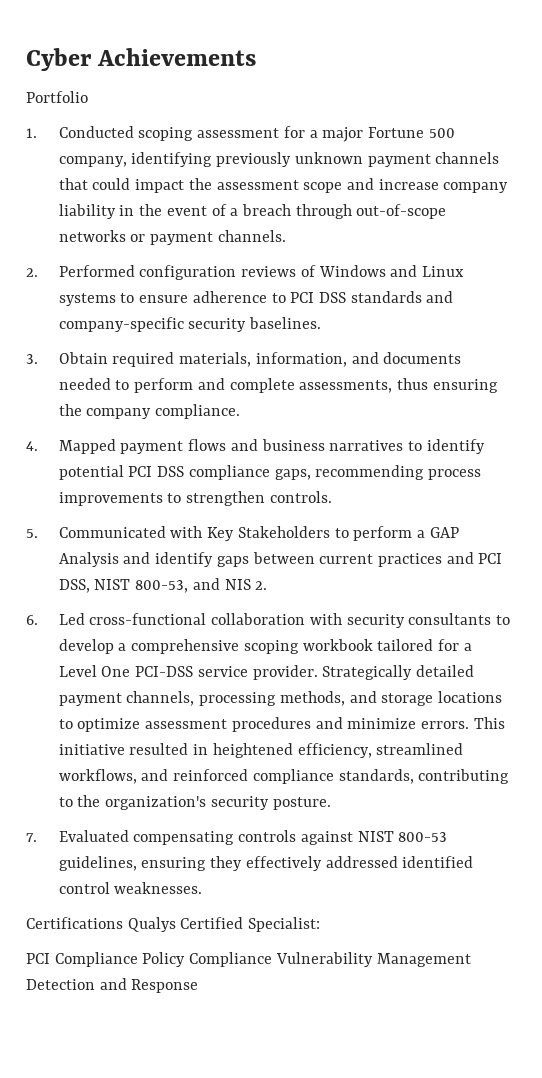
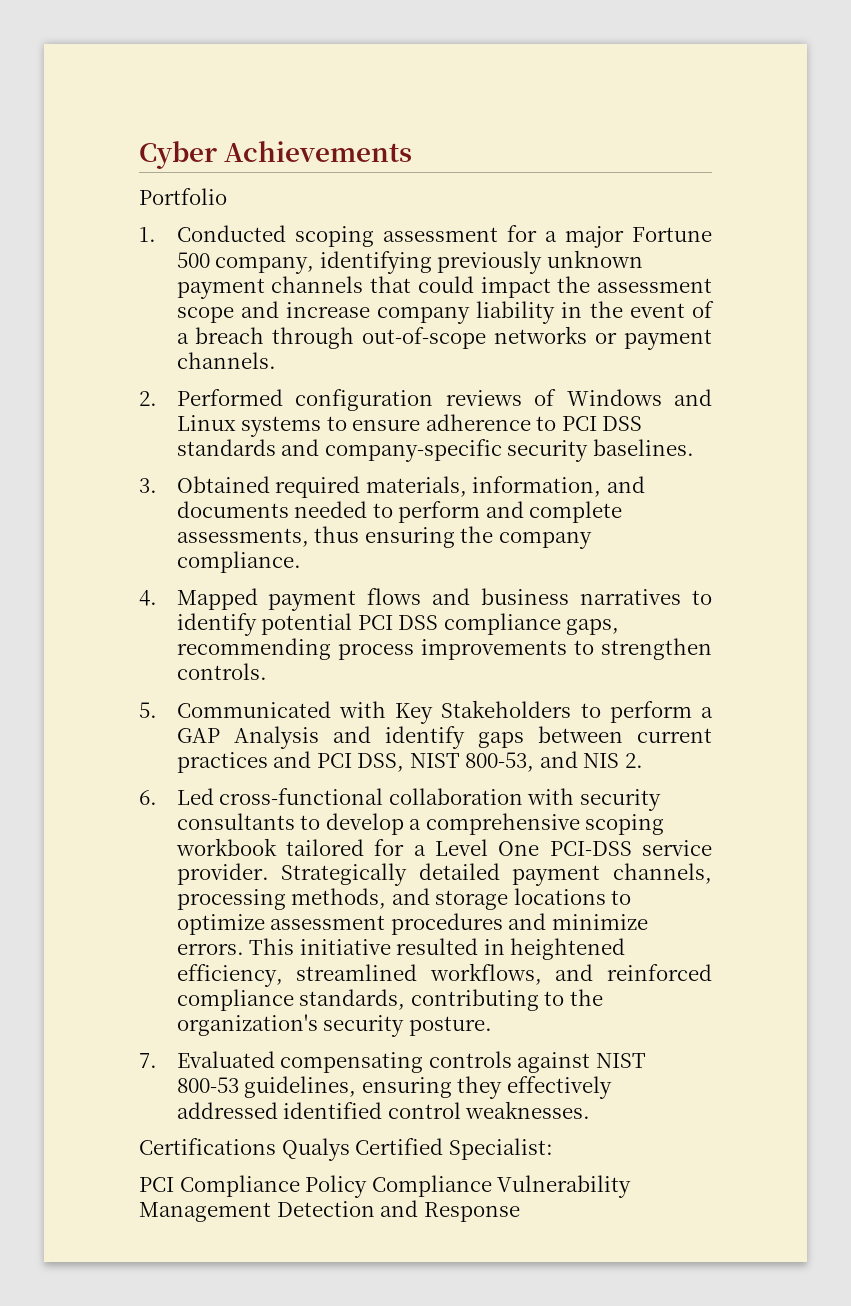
[58,352,108,364] Obtain -> [176,476,270,493] Obtained

